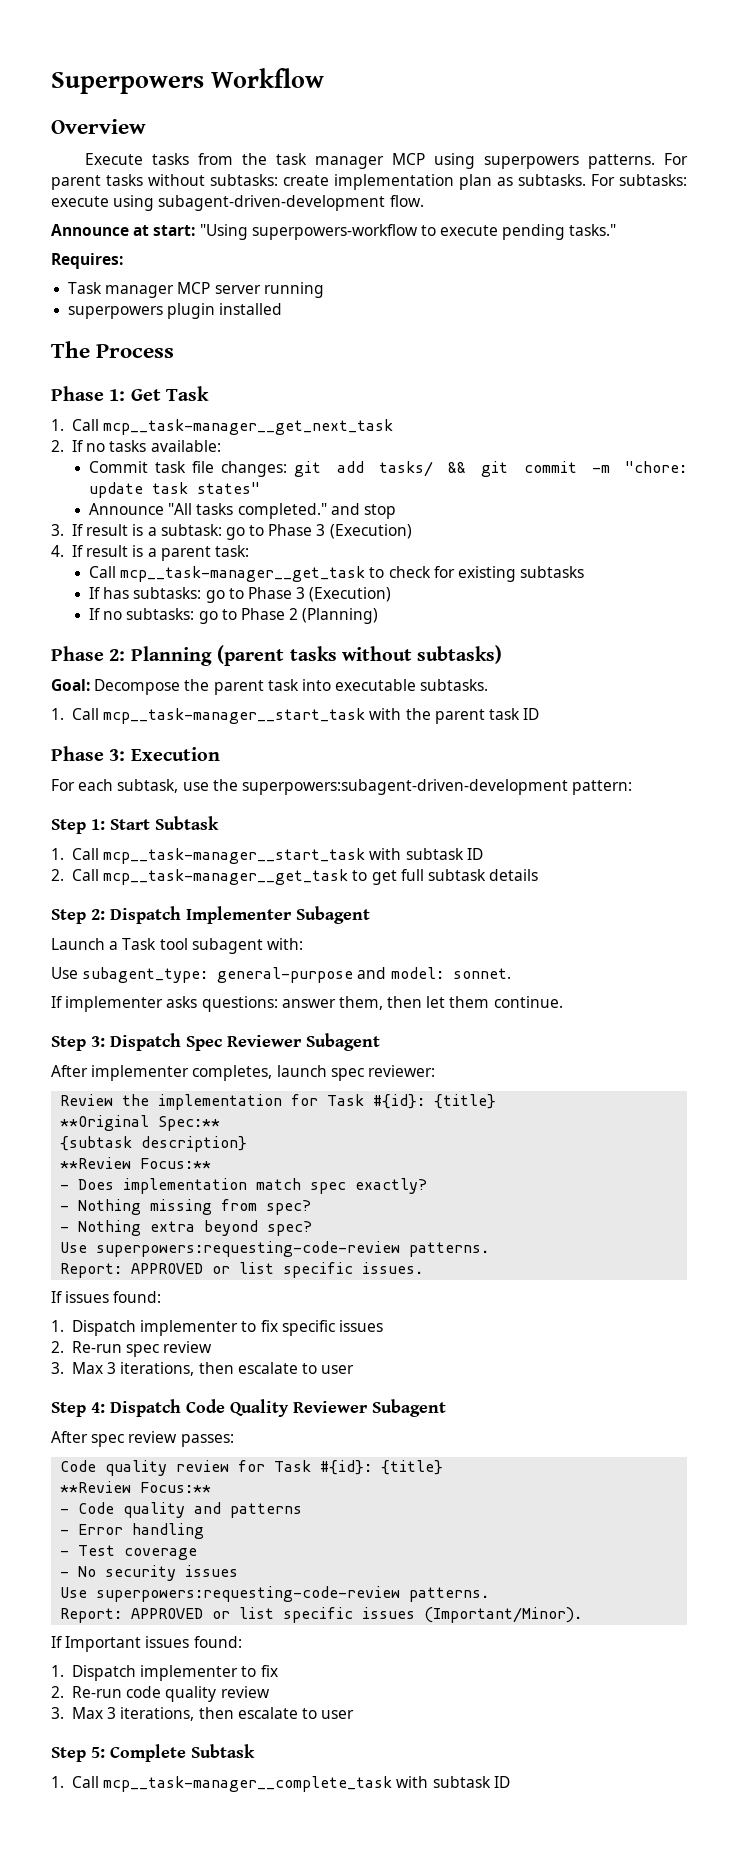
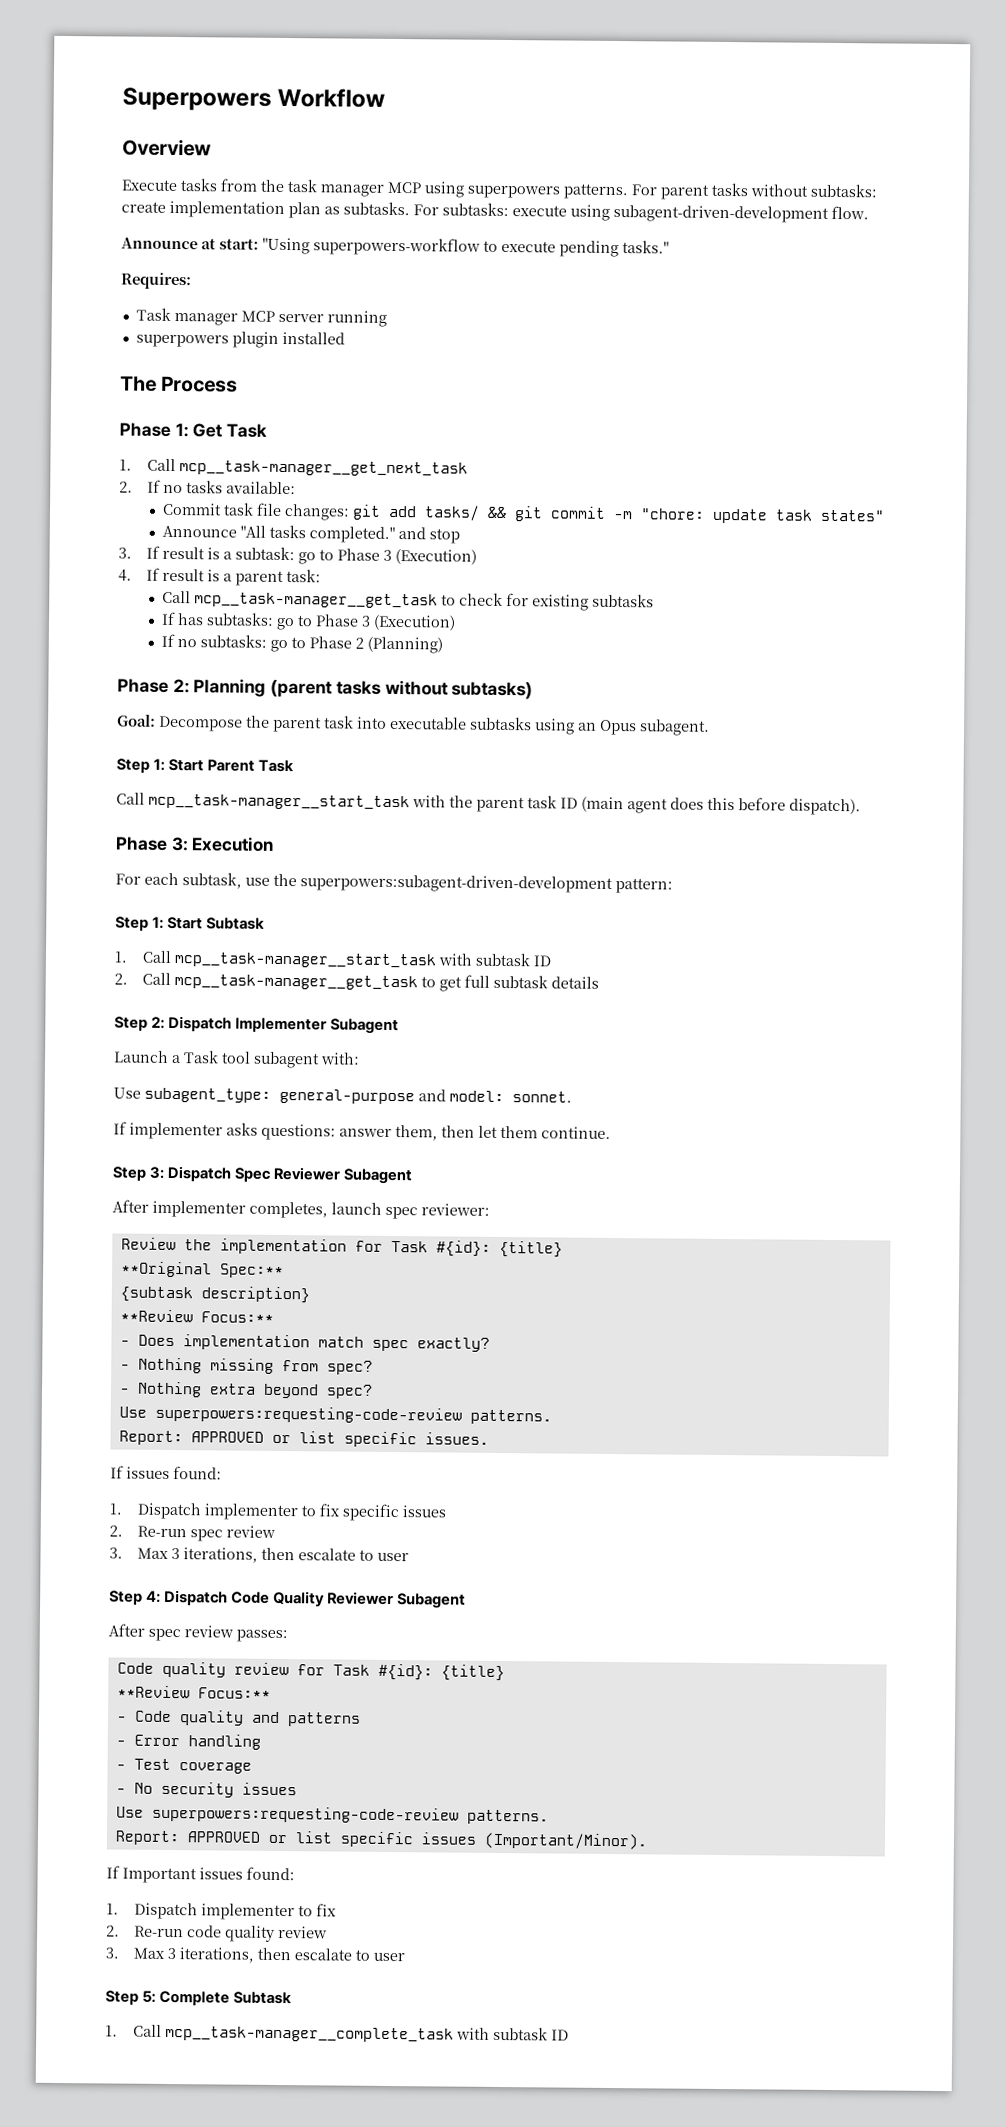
[420,679,489,691] [51,708,64,720] subtasks. // 1. -> [470,716,710,736] [116,758,295,773] subtasks using an Opus subagent. // Step 1: Start Parent Task //
(540, 714) none -> [581,796,861,816] (main agent does this before dispatch).

